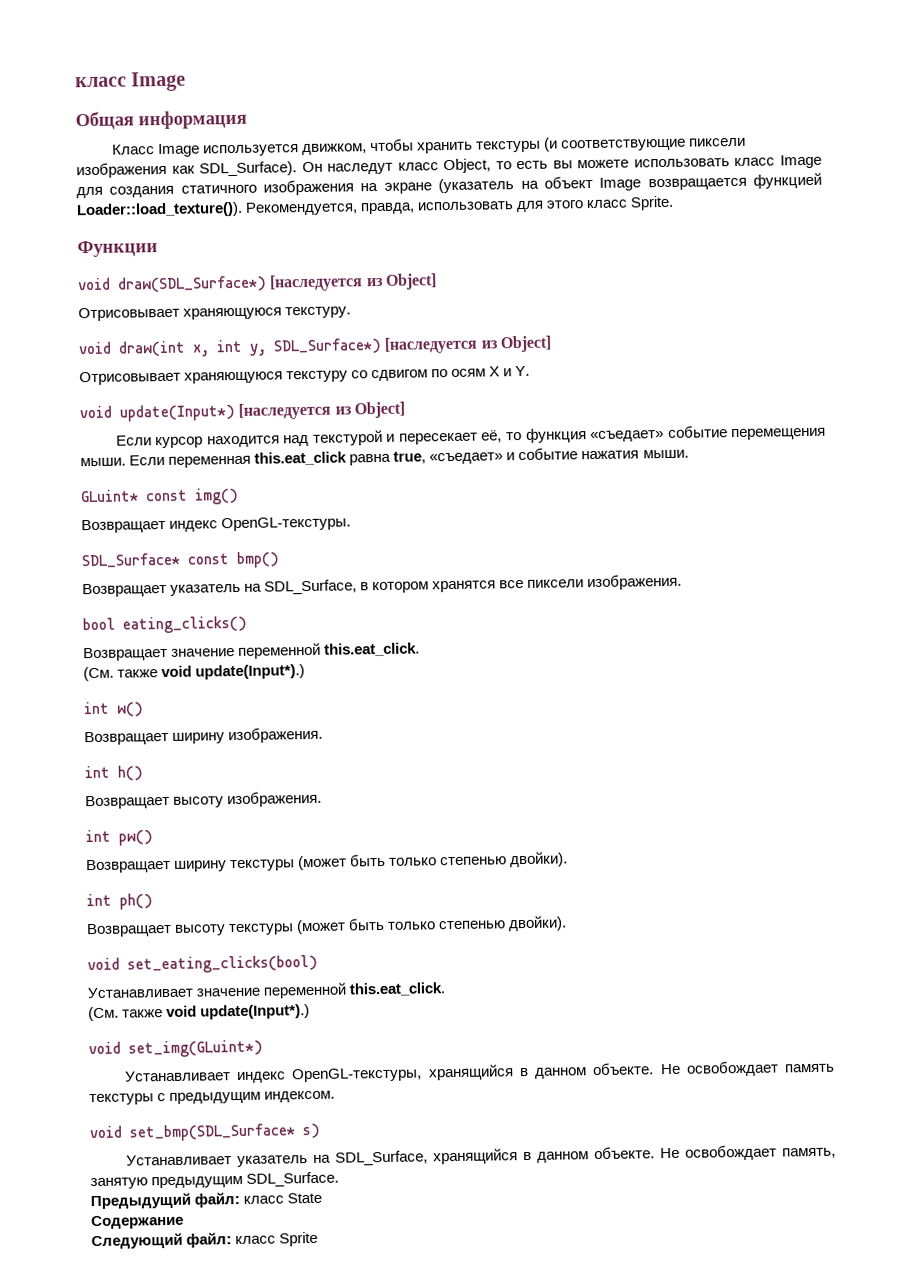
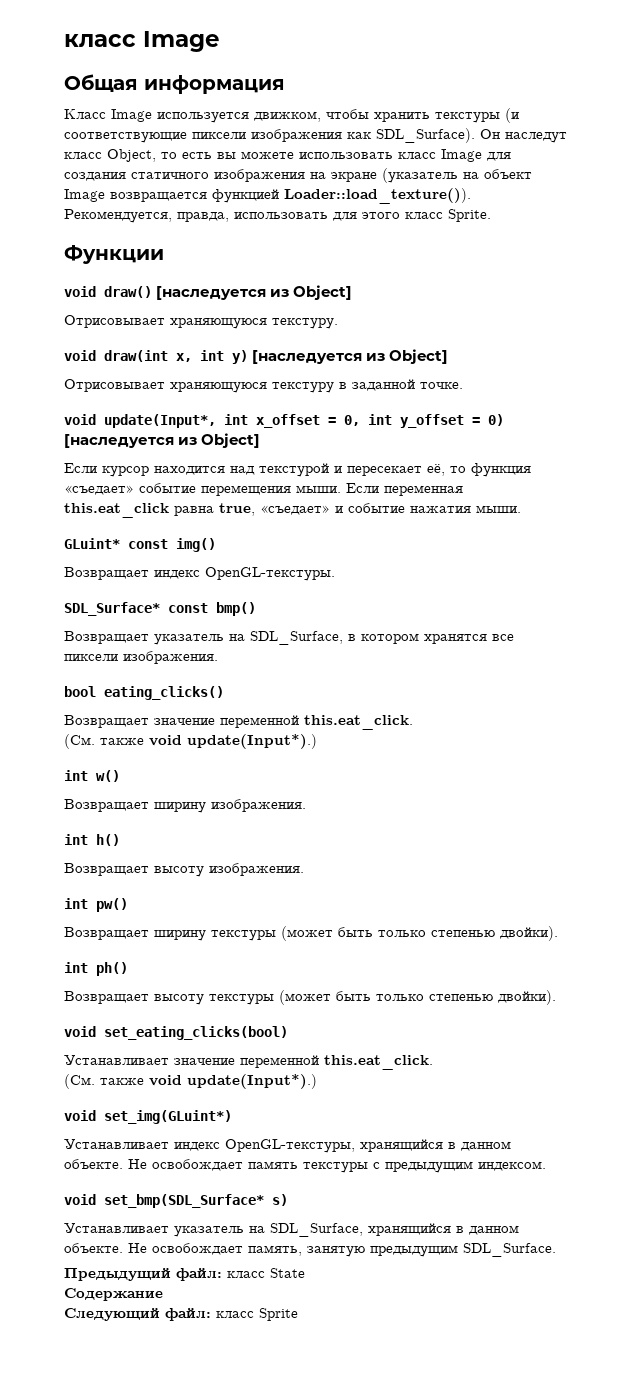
[117,275,267,293] draw(SDL_Surface*) -> [104,286,152,298] draw()
[249,337,382,356] y, SDL_Surface*) -> [232,350,248,364] y)
[351,365,531,382] [79,404,235,422] со сдвигом по осям X и Y. // void update(Input*) -> [339,379,463,391] [64,414,504,428] в заданной точке. // void update(Input*, int x_offset = 0, int y_offset = 0)

